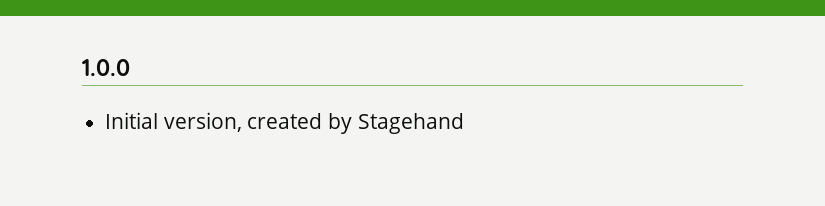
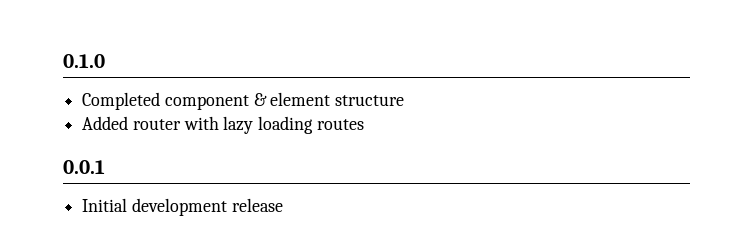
[82,59,130,76] [105,112,464,134] 1.0.0 // Initial version, created by Stagehand -> [63,54,105,68] [82,92,405,110] [82,116,364,134] [63,160,105,174] [82,198,283,216] 0.1.0 // Completed component & element structure // Added router with lazy loading routes // 0.0.1 // Initial development release

